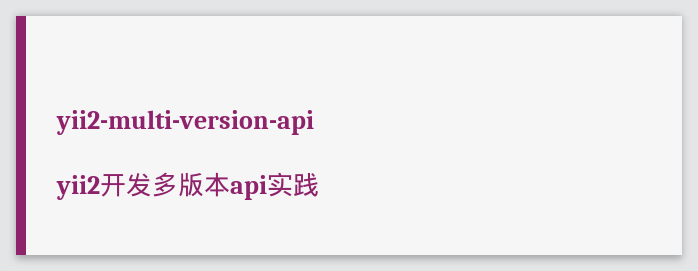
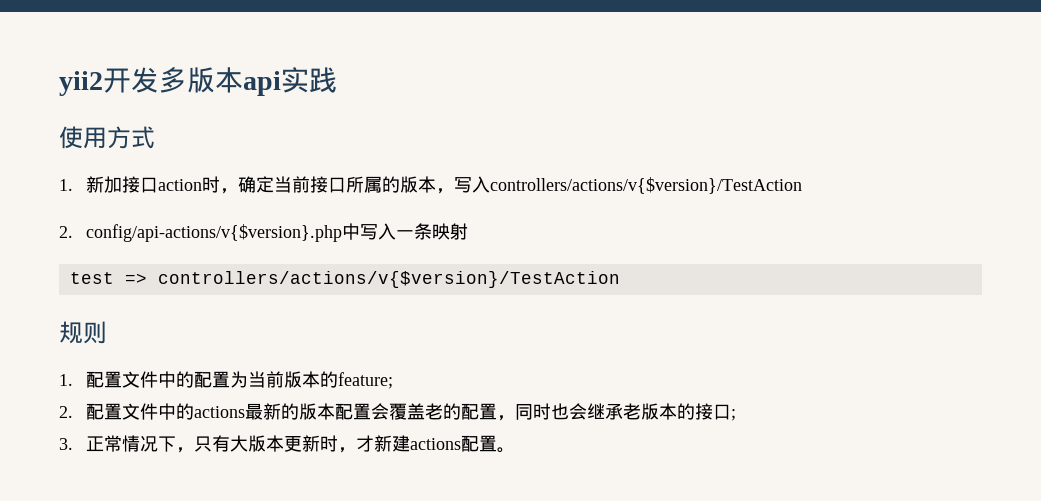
[56,110,314,135] yii2-multi-version-api // -> (59, 83) none
(319, 184) none -> [59,126,155,149] [59,176,802,194] [59,223,468,242] [69,271,620,288] [59,321,107,344] [59,371,393,389] [59,403,736,421] [59,435,515,453] // 使用方式 // 1.新加接口action时，确定当前接口所属的版本，写入controllers/actions/v{$version}/TestAction // 2. config/api-actions/v{$version}.php中写入一条映射 // test => controllers/actions/v{$version}/TestAction // 规则 // 1.配置文件中的配置为当前版本的feature; // 2.配置文件中的actions最新的版本配置会覆盖老的配置，同时也会继承老版本的接口; // 3.正常情况下，只有大版本更新时，才新建actions配置。

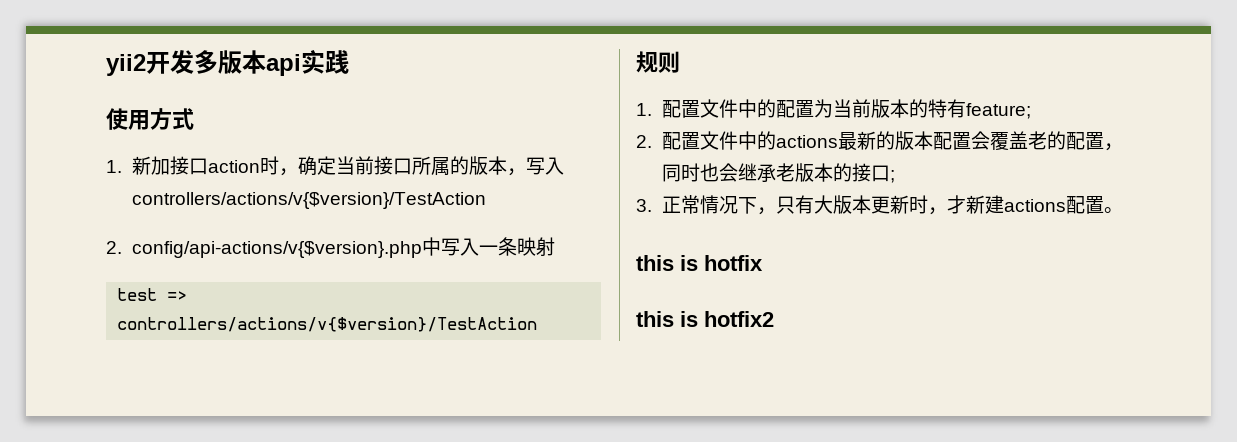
(338, 379) none -> [927,99,966,118] 特有
(515, 450) none -> [636,255,763,271] [636,311,774,327] // this is hotfix // this is hotfix2

